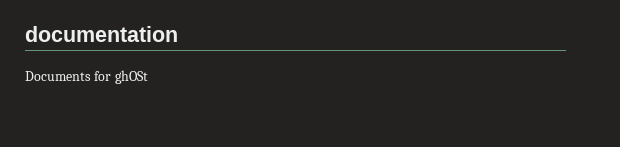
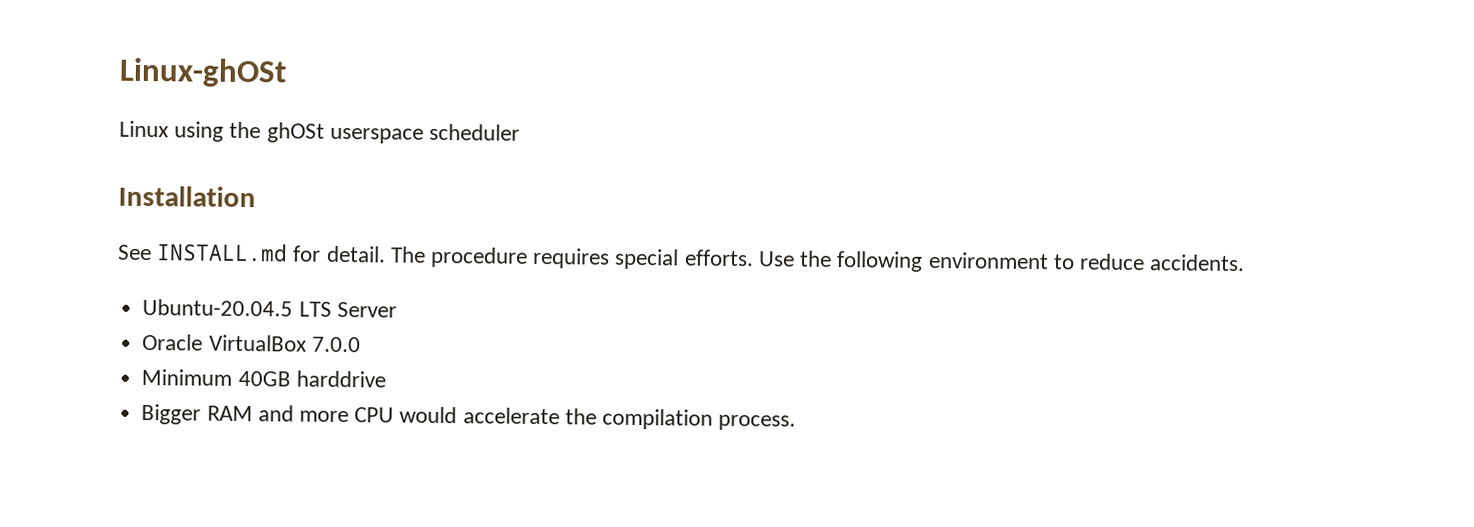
[25,26,178,42] [25,70,148,84] documentation // Documents for ghOSt -> [119,57,287,88] [119,120,521,144] [118,185,256,208] [118,243,1246,272] [142,298,397,318] [142,333,361,353] [141,368,386,388] [141,403,797,431] Linux-ghOSt // Linux using the ghOSt userspace scheduler // Installation // See INSTALL.md for detail. The procedure requires special efforts. Use the following environment to reduce accidents. // Ubuntu-20.04.5 LTS Server // Oracle VirtualBox 7.0.0 // Minimum 40GB harddrive // Bigger RAM and more CPU would accelerate the compilation process.

